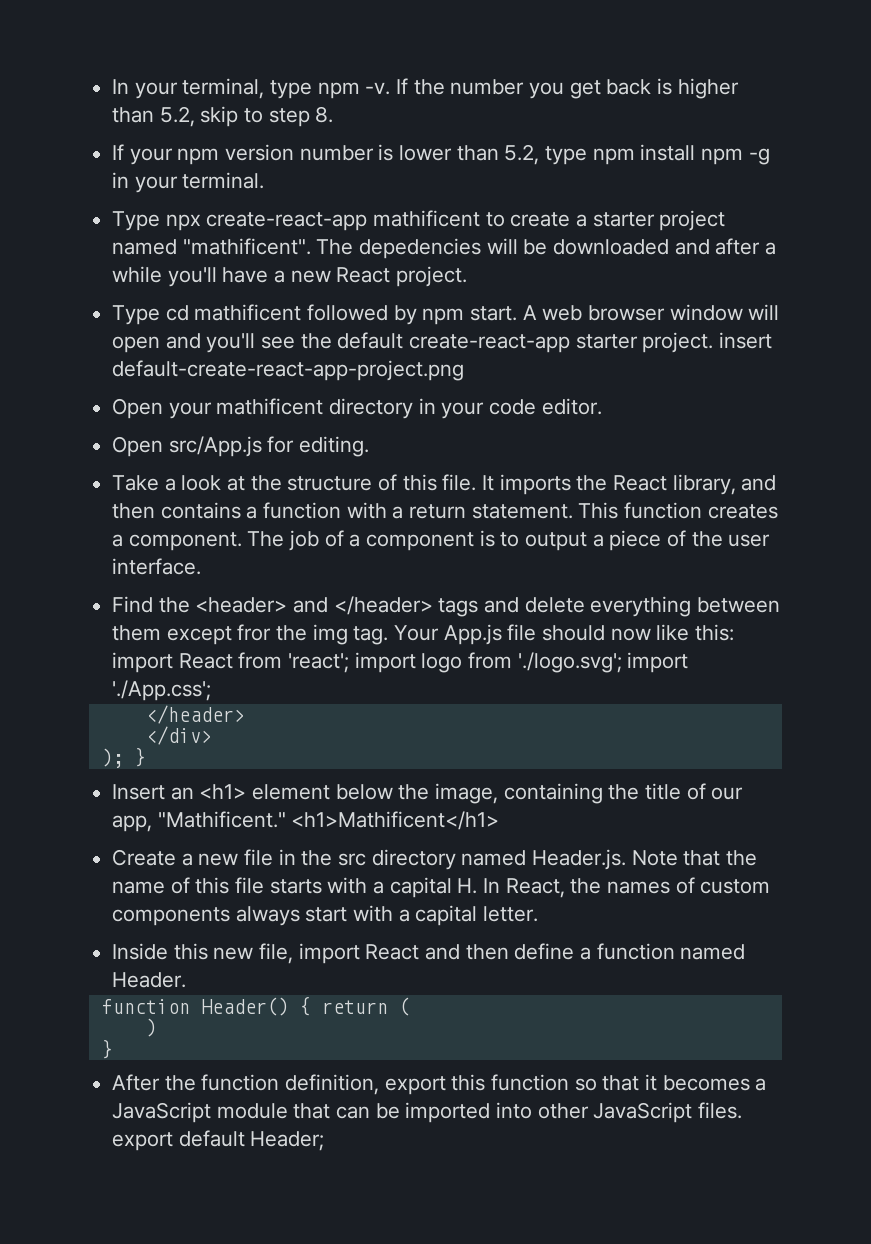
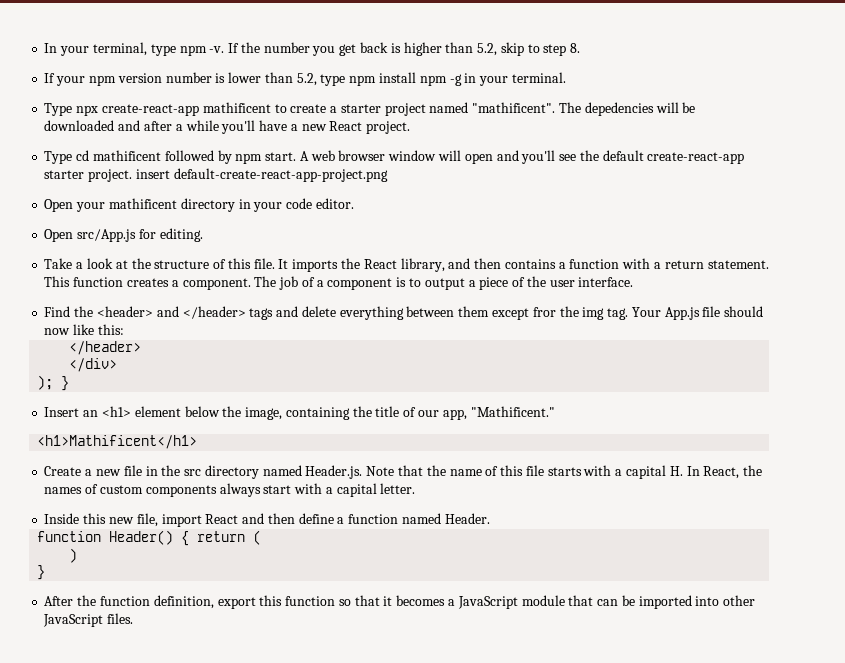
[112,652,689,673] [112,680,212,701] import React from 'react'; import logo from './logo.svg'; import './App.css'; -> (124, 329) none
(286, 819) none -> (555, 411) //
[112,1130,325,1151] export default Header; -> (134, 618) none

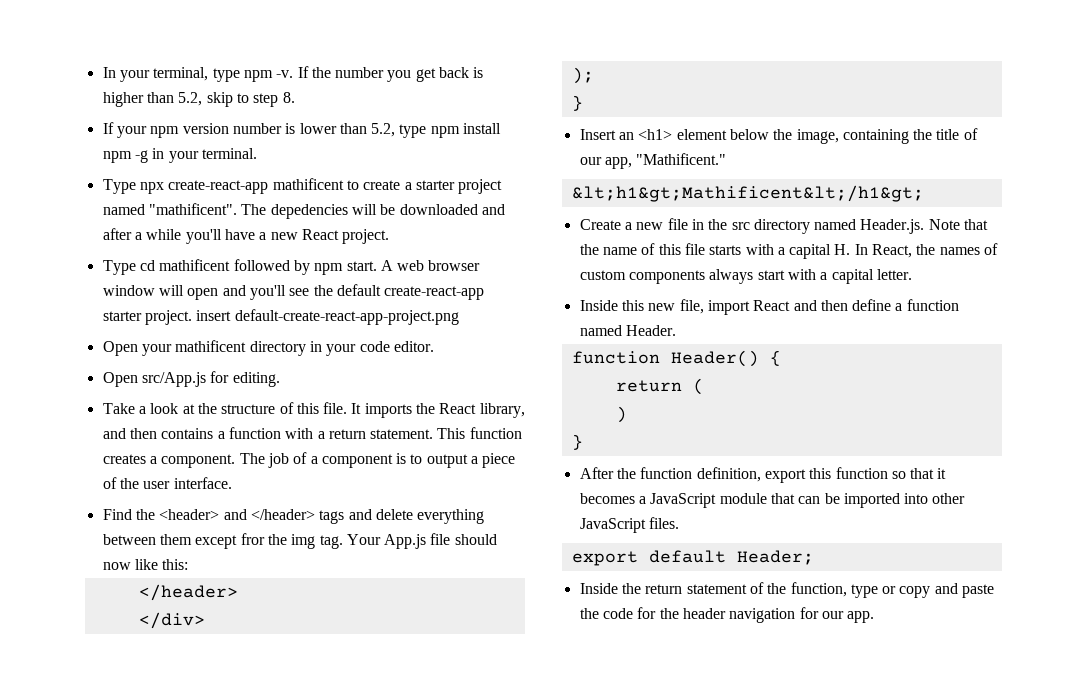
(54, 382) none -> (594, 75) //
[37,435,198,449] <h1>Mathificent</h1> -> [571,185,924,202] &lt;h1&gt;Mathificent&lt;/h1&gt;
(190, 538) none -> (781, 358) //
(134, 618) none -> [571,550,814,566] [579,582,995,598] [579,607,875,623] // export default Header; // Inside the return statement of the function, type or copy and paste the code for the header navigation for our app.

